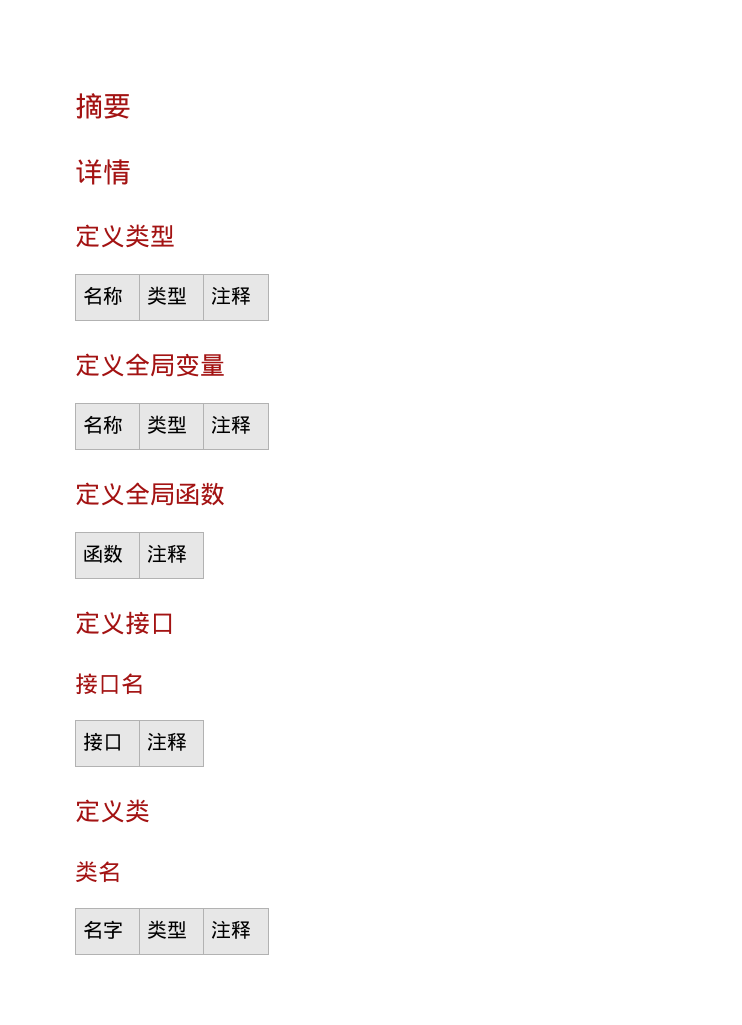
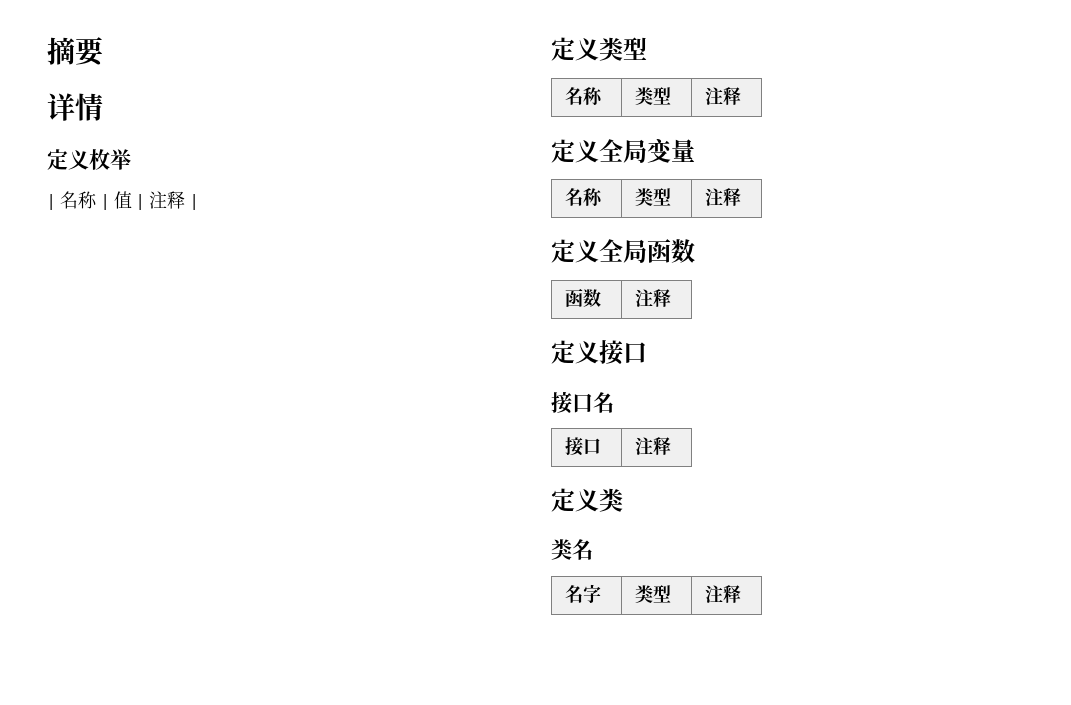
(131, 172) none -> [47,149,131,170] [47,191,199,210] // 定义枚举 // | 名称 | 值 | 注释 |

